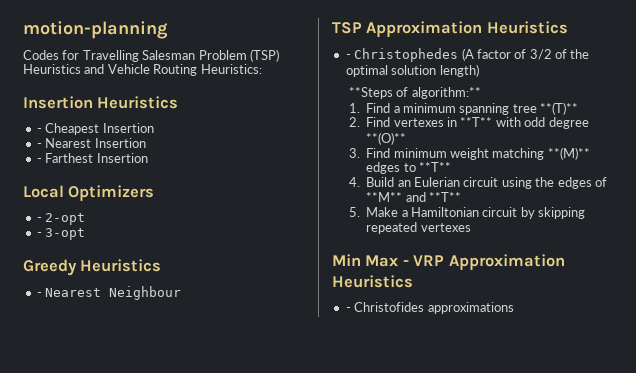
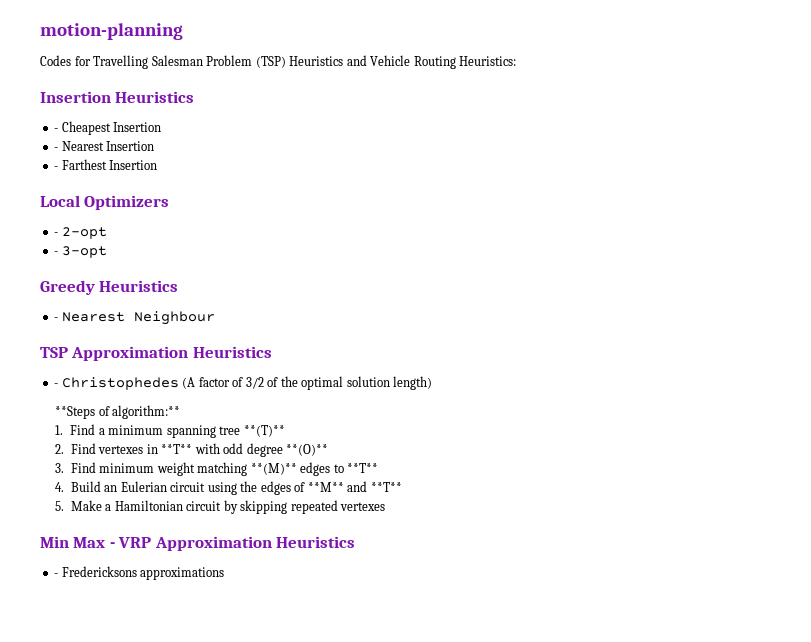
[354,302,425,312] Christofides -> [61,566,137,577] Fredericksons

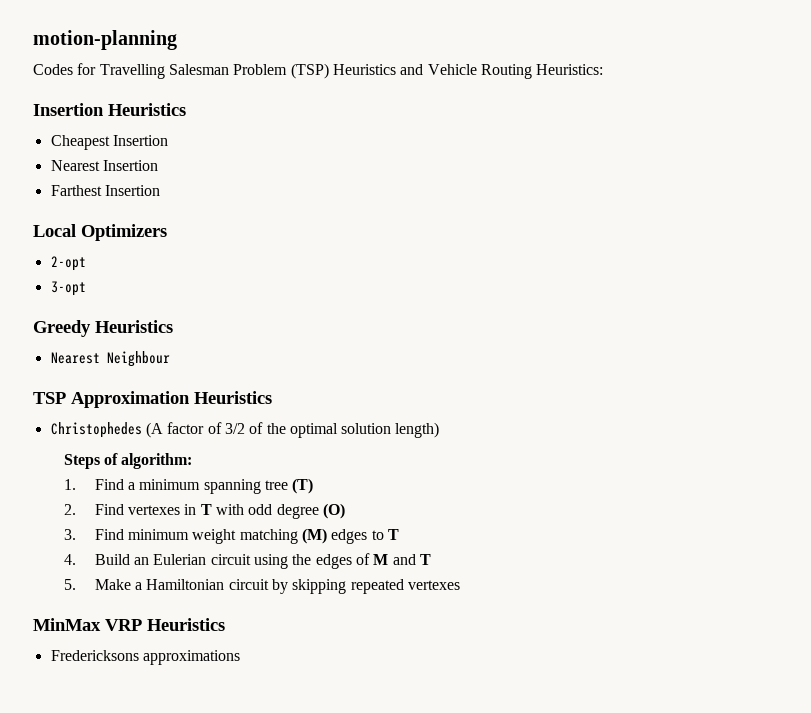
[54,128,59,132] - -> (186, 109) none
[54,147,59,151] - -> (168, 140) none
[54,166,59,170] - -> (158, 165) none
[54,232,59,236] - -> (167, 232) none
[54,251,59,255] - -> (86, 263) none
[54,317,59,321] - -> (173, 326) none
[54,383,59,387] - -> (272, 397) none
[55,405,181,419] **Steps of algorithm:** -> [63,453,193,469] Steps of algorithm:
[243,425,285,437] **(T)** -> [292,478,314,494] (T)
[161,444,193,454] **T** -> [200,504,212,515] T
[286,444,329,456] **(O)** -> [322,503,345,519] (O)
[250,463,297,475] **(M)** -> [301,528,327,544] (M)
[347,463,379,473] **T** -> [387,529,399,540] T
[307,481,402,492] **M** and **T** -> [373,554,431,565] M and T
[40,536,356,551] [54,573,59,577] Min Max - VRP Approximation Heuristics // - -> [33,618,225,631] MinMax VRP Heuristics //

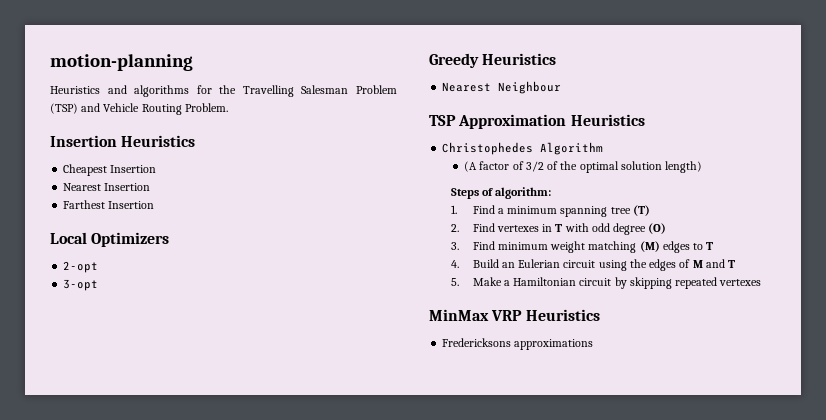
[33,63,97,75] Codes for -> [50,85,237,97] Heuristics and algorithms for the
[332,64,396,75] Heuristics -> (78, 108) none
[536,64,604,75] Heuristics: -> [184,103,228,112] Problem.
(142, 430) none -> [540,142,604,155] Algorithm //

